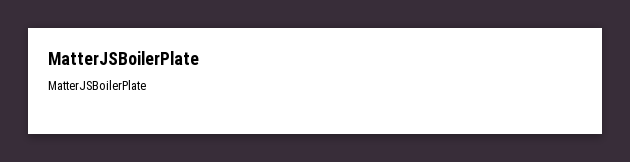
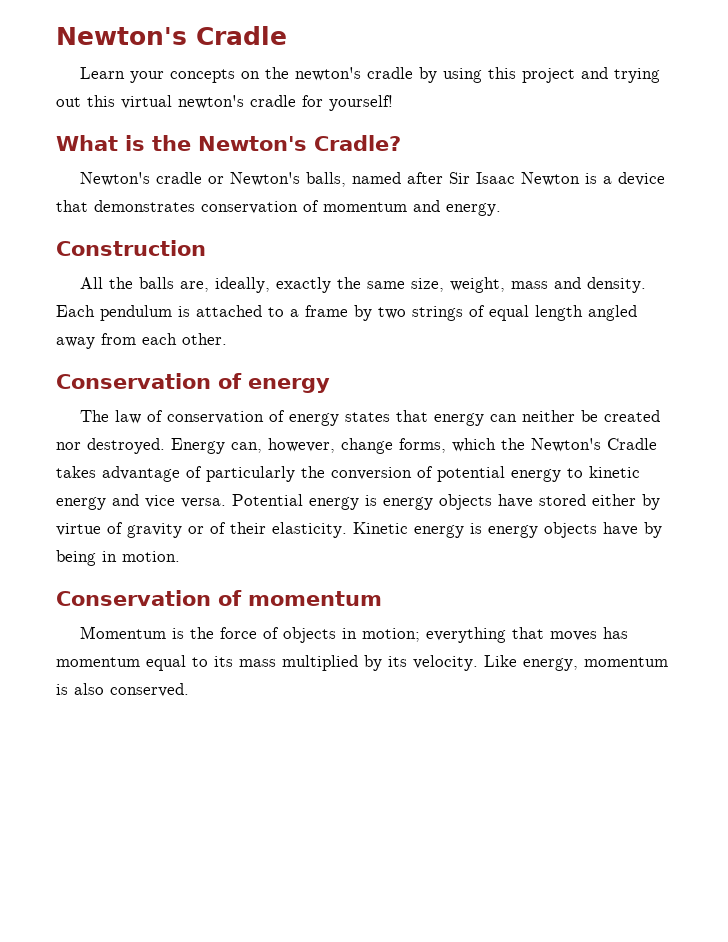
[48,51,199,65] [48,80,146,90] MatterJSBoilerPlate // MatterJSBoilerPlate -> [56,26,287,45] [80,67,661,83] [56,95,393,111] [56,135,401,151] [80,172,666,187] [56,200,501,216] [56,240,206,256] [80,277,647,293] [56,305,637,321] [56,333,227,349] [56,373,330,393] [80,410,661,426] [56,438,657,454] [56,466,640,482] [56,494,660,510] [56,522,662,538] [56,550,180,566] [56,590,382,606] [80,626,629,643] [56,655,668,671] [56,683,189,697] Newton's Cradle // Learn your concepts on the newton's cradle by using this project and trying out this virtual newton's cradle for yourself! // What is the Newton's Cradle? // Newton's cradle or Newton's balls, named after Sir Isaac Newton is a device that demonstrates conservation of momentum and energy. // Construction // All the balls are, ideally, exactly the same size, weight, mass and density. Each pendulum is attached to a frame by two strings of equal length angled away from each other. // Conservation of energy // The law of conservation of energy states that energy can neither be created nor destroyed. Energy can, however, change forms, which the Newton's Cradle takes advantage of particularly the conversion of potential energy to kinetic energy and vice versa. Potential energy is energy objects have stored either by virtue of gravity or of their elasticity. Kinetic energy is energy objects have by being in motion. // Conservation of momentum // Momentum is the force of objects in motion; everything that moves has momentum equal to its mass multiplied by its velocity. Like energy, momentum is also conserved.

